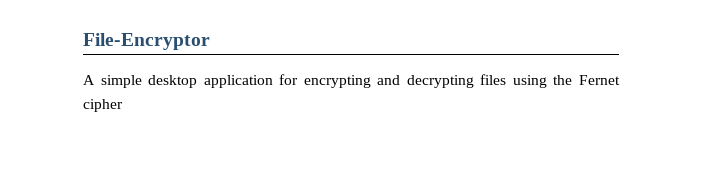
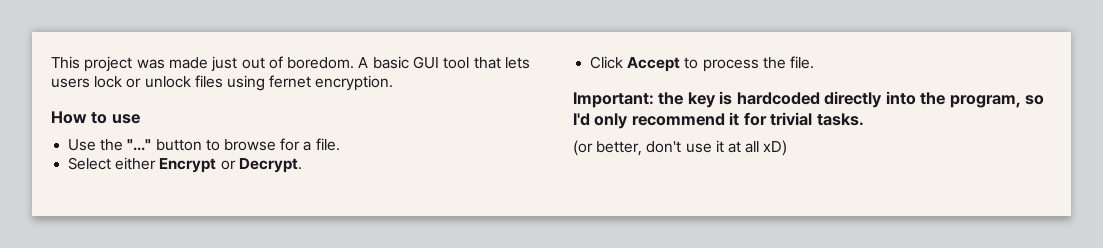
[83,33,210,50] [83,74,620,88] [83,99,123,112] File-Encryptor // A simple desktop application for encrypting and decrypting files using the Fernet cipher -> [51,56,530,72] [51,75,394,91] [51,111,140,124] [68,138,340,151] [68,157,302,173] [590,56,814,72] [573,91,1045,108] [573,112,864,129] [573,140,788,156] This project was made just out of boredom. A basic GUI tool that lets users lock or unlock files using fernet encryption. // How to use // Use the "..." button to browse for a file. // Select either Encrypt or Decrypt. // Click Accept to process the file. // Important: the key is hardcoded directly into the program, so I'd only recommend it for trivial tasks. // (or better, don't use it at all xD)

